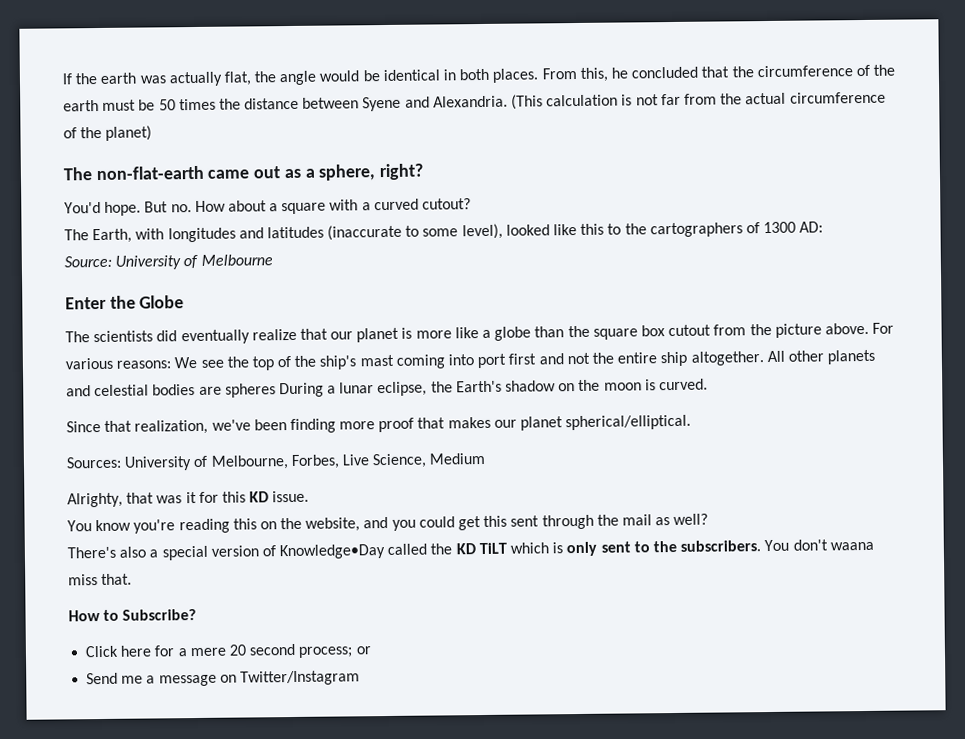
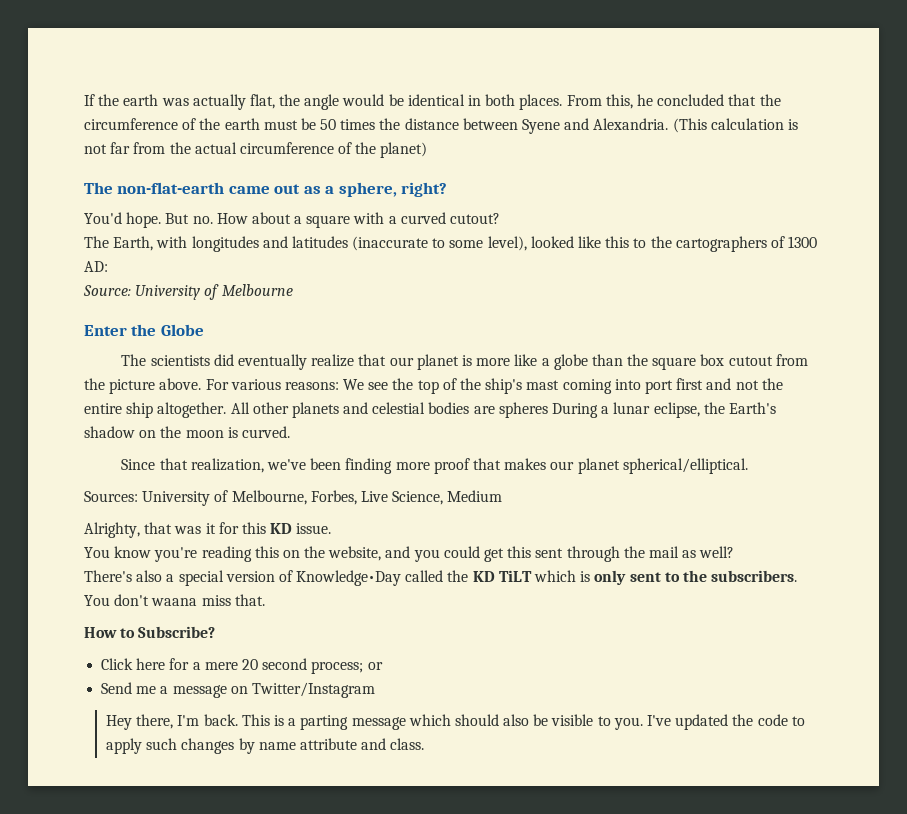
(360, 678) none -> [106,714,805,730] [106,738,425,754] // Hey there, I'm back. This is a parting message which should also be visible to you. I've updated the code to apply such changes by name attribute and class.

